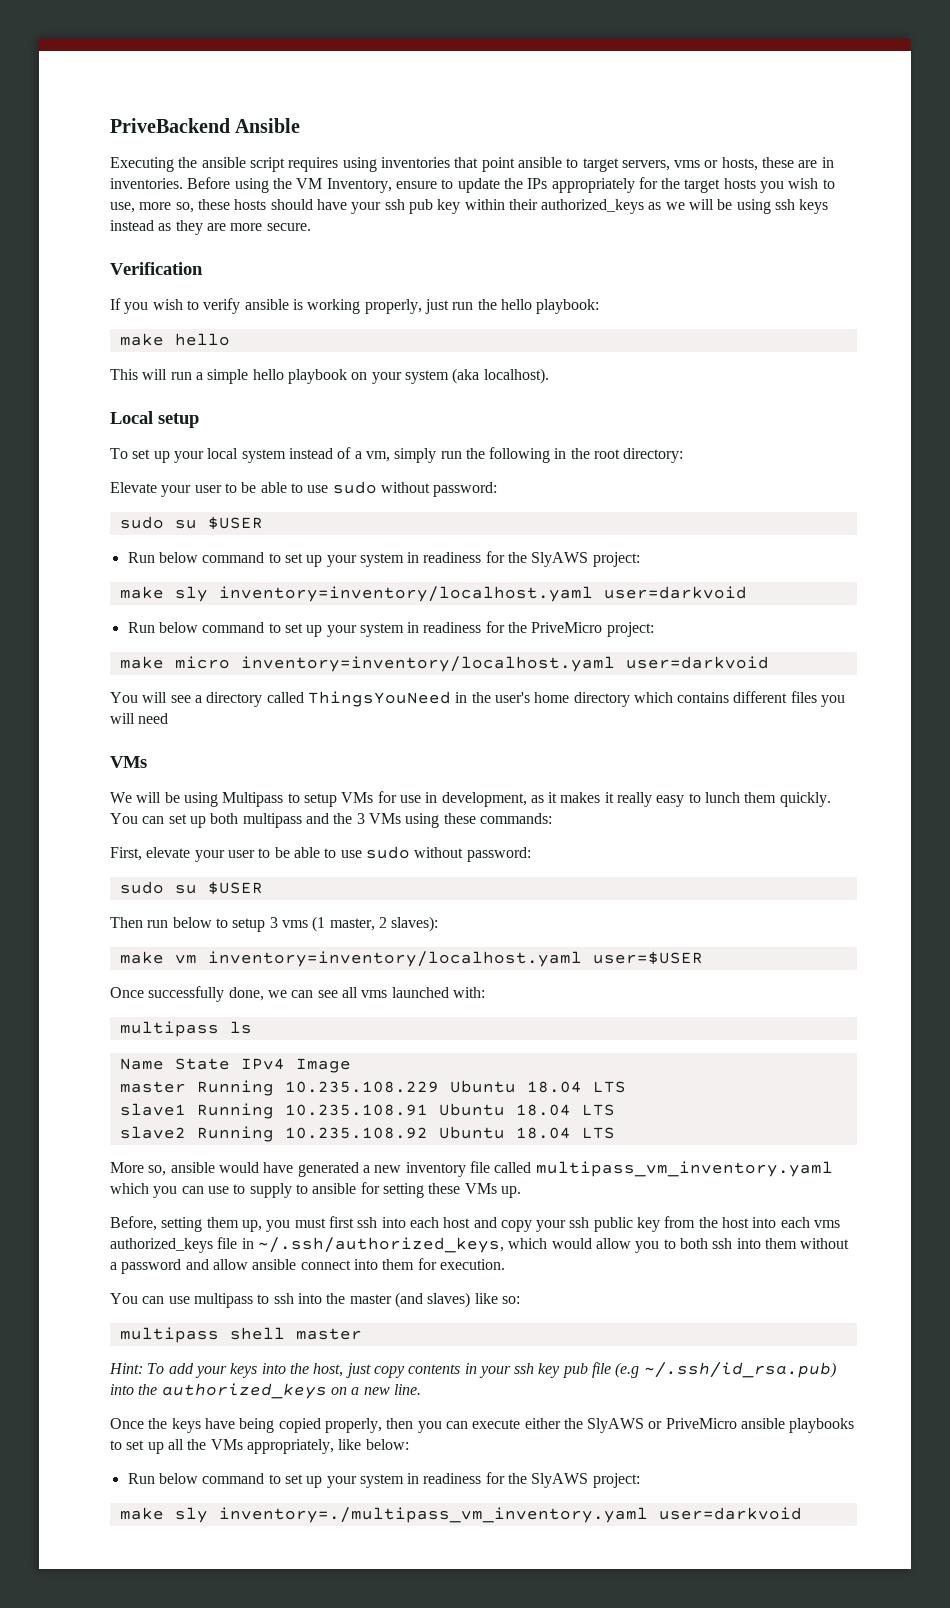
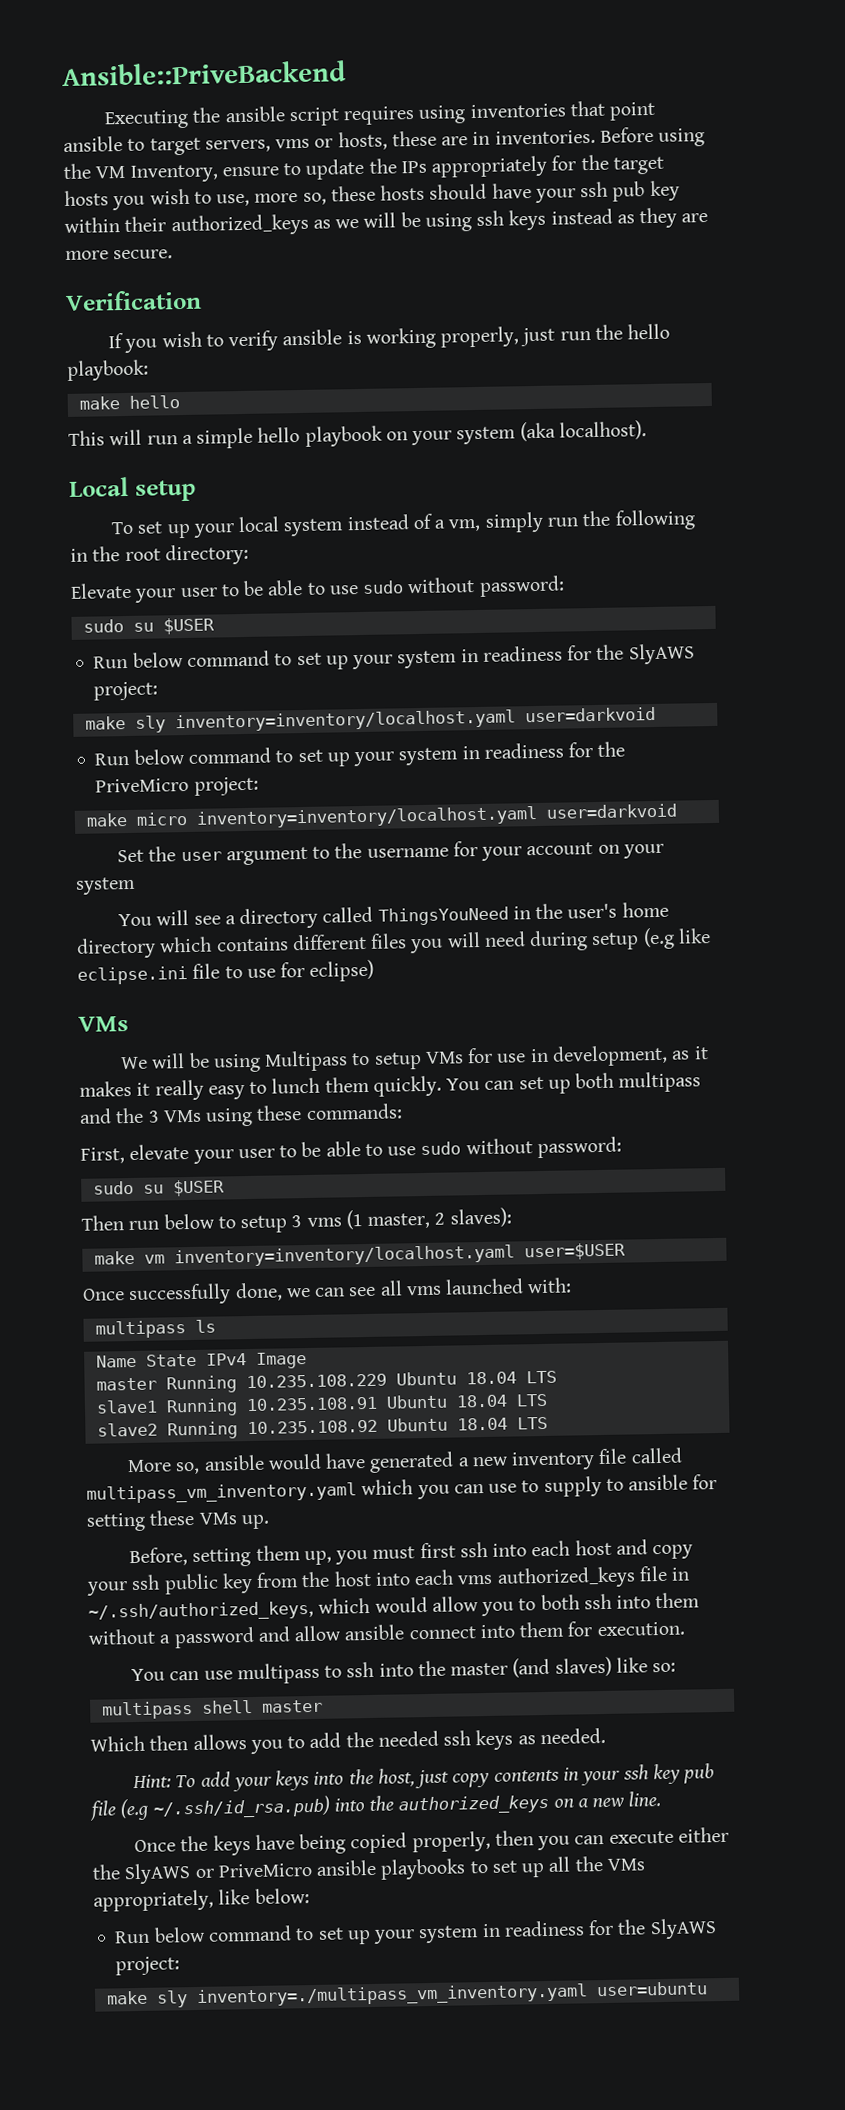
[110,118,301,133] PriveBackend Ansible -> [62,60,347,87] Ansible::PriveBackend
(769, 662) none -> [117,841,664,866] [75,876,136,895] // Set the user argument to the username for your account on your system
(169, 718) none -> [529,927,711,952] [77,959,375,985] during setup (e.g like eclipse.ini file to use for eclipse)
(362, 1334) none -> [90,1727,606,1755] // Which then allows you to add the needed ssh keys as needed.
[658,1507,802,1520] user=darkvoid -> [595,1981,708,1997] user=ubuntu

